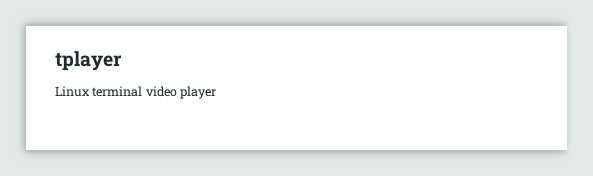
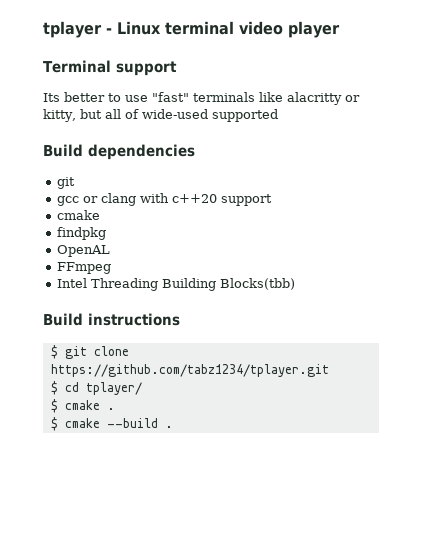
(122, 61) // -> [106,28,112,34] -
(217, 92) none -> [43,60,177,76] [43,92,360,105] [43,109,278,122] [43,144,195,160] [56,177,75,189] [56,193,272,206] [56,210,100,220] [56,227,106,240] [56,245,110,257] [56,262,111,274] [56,278,295,291] [43,313,180,326] [50,345,129,359] [50,364,329,377] [50,381,142,395] [50,399,115,413] [50,417,173,431] // Terminal support // Its better to use "fast" terminals like alacritty or kitty, but all of wide-used supported // Build dependencies // git // gcc or clang with c++20 support // cmake // findpkg // OpenAL // FFmpeg // Intel Threading Building Blocks(tbb) // Build instructions // $ git clone https://github.com/tabz1234/tplayer.git // $ cd tplayer/ // $ cmake . // $ cmake --build .

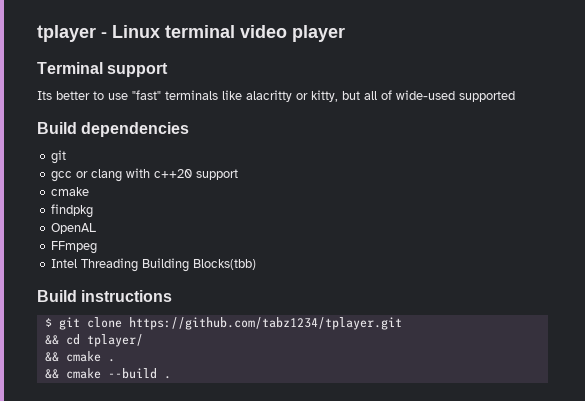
[50,381,58,395] $ -> [44,335,59,345] &&
[50,399,58,413] $ -> [44,352,59,362] &&
[50,417,58,431] $ -> [44,369,59,379] &&

